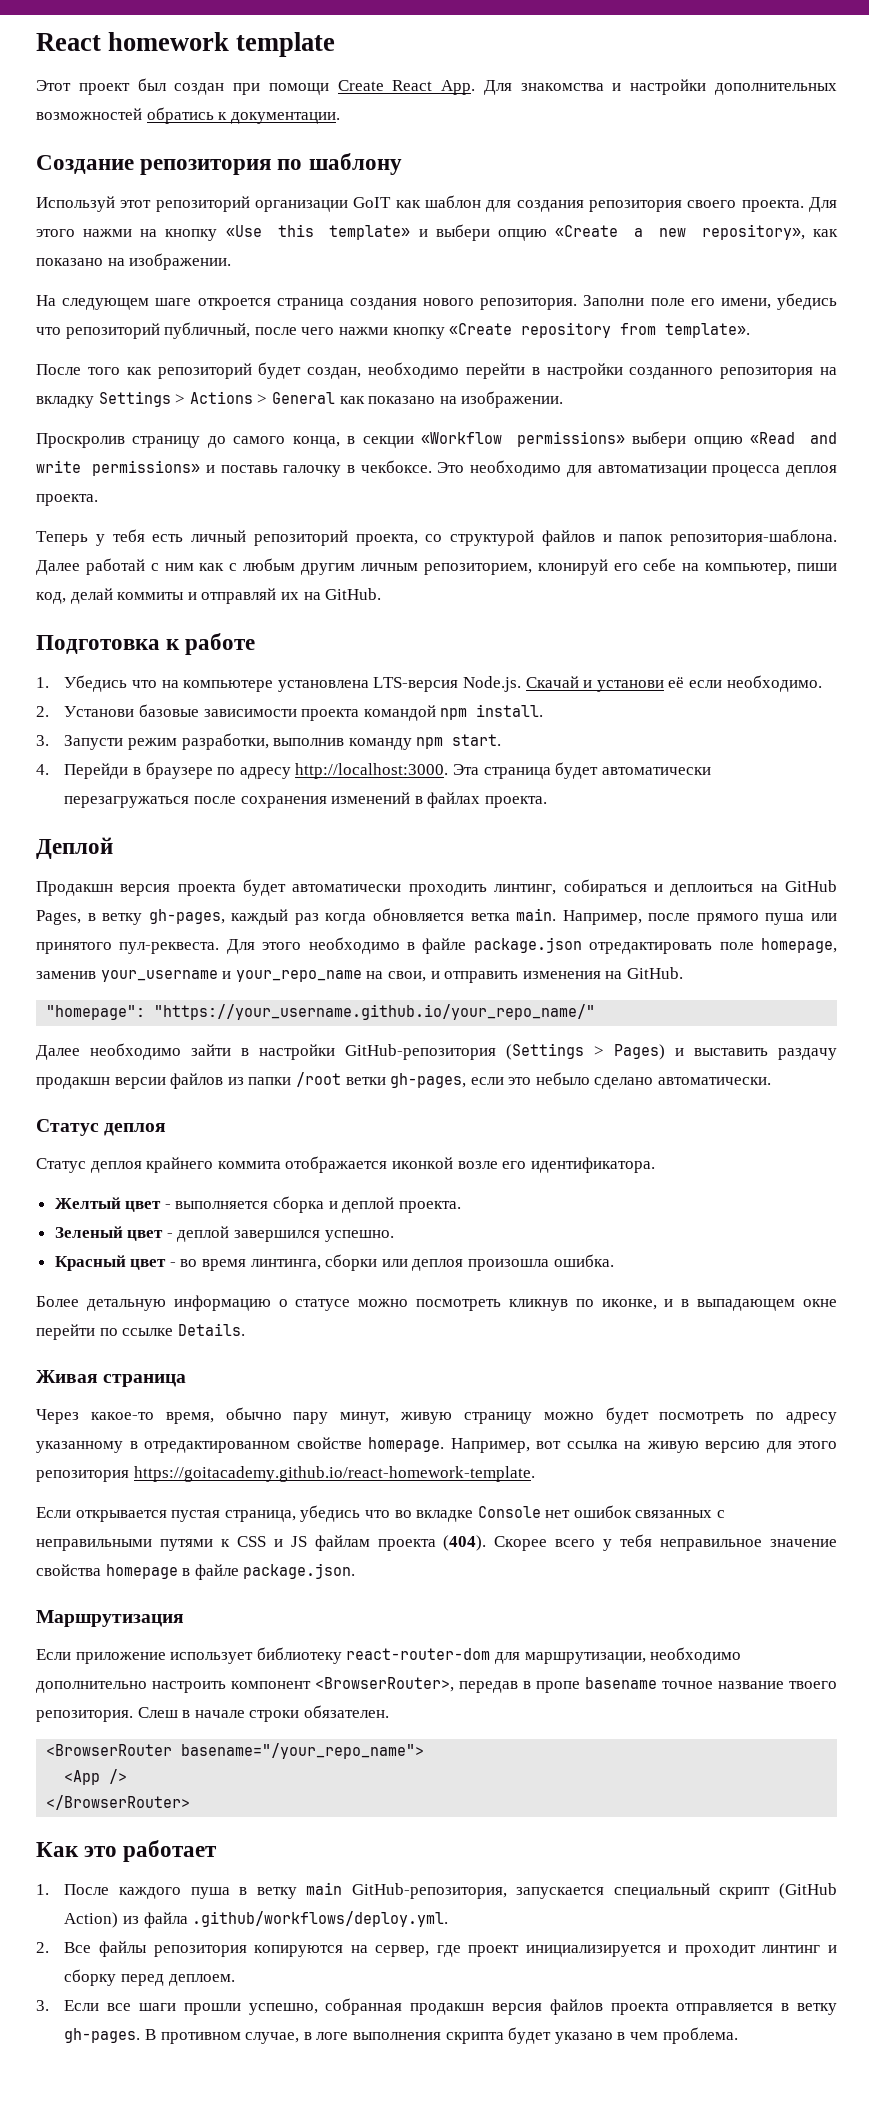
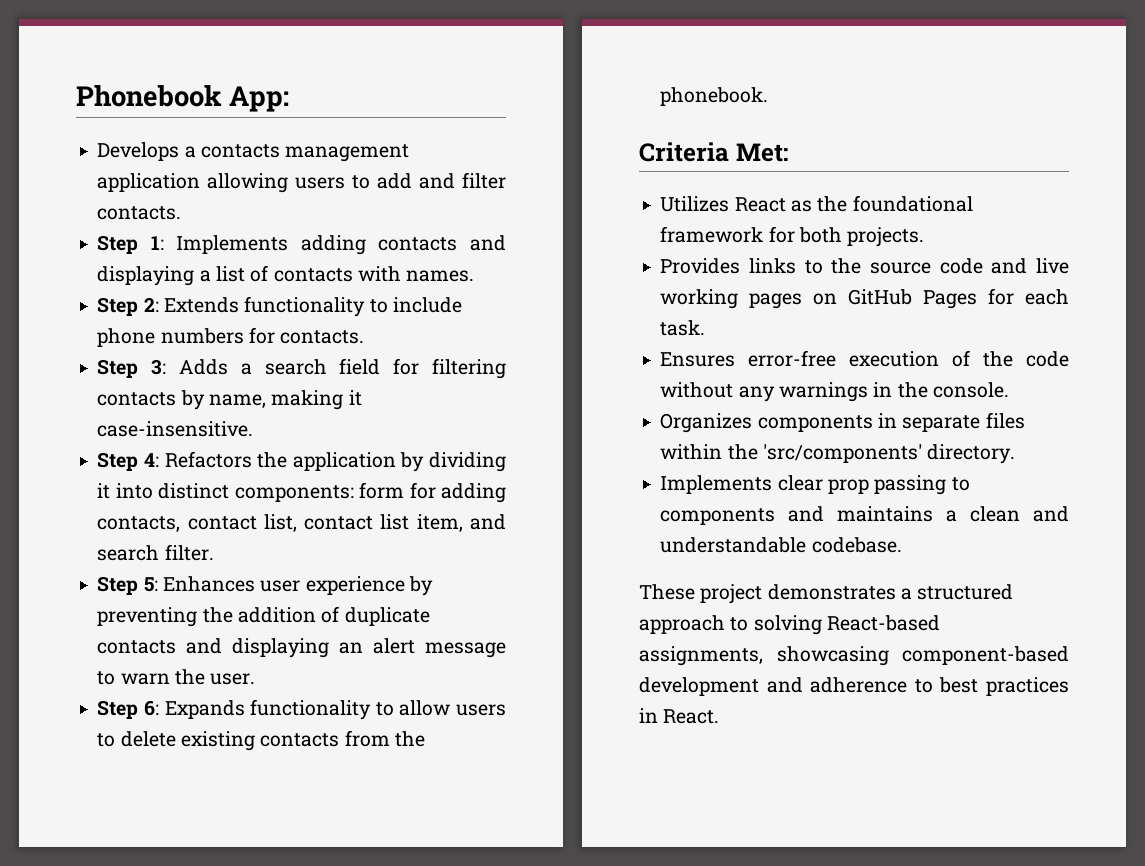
[36,32,336,57] [36,78,837,95] [36,107,340,124] [36,153,402,175] [36,195,837,212] [36,224,838,241] [36,253,232,270] [36,293,837,310] [36,322,751,339] [36,362,838,379] [36,391,564,408] [36,431,837,448] [36,460,838,477] [36,494,98,506] [36,529,837,546] [36,558,838,575] [36,588,382,604] [36,633,256,655] [36,675,822,692] [36,704,544,721] [36,733,502,750] [36,762,711,779] [64,792,548,808] [36,837,113,859] [36,879,838,896] [36,908,837,925] [36,937,837,954] [36,967,683,983] [46,1004,596,1020] [36,1043,837,1060] [36,1072,772,1089] [36,1119,167,1136] [36,1156,655,1173] [54,1196,461,1213] [54,1226,394,1242] [54,1254,614,1271] [36,1295,837,1311] [36,1323,245,1340] [36,1370,187,1387] [36,1407,837,1424] [36,1437,837,1453] [36,1466,535,1482] [36,1505,726,1522] [36,1534,838,1551] [36,1563,356,1580] [36,1610,184,1627] [36,1647,742,1664] [36,1677,837,1693] [36,1705,389,1722] [46,1743,425,1759] [64,1769,128,1785] [46,1795,191,1810] [36,1840,218,1862] [36,1882,837,1899] [64,1911,449,1928] [36,1941,837,1957] [64,1969,235,1986] [36,1998,837,2015] [64,2027,738,2044] React homework template // Этот проект был создан при помощи Create React App. Для знакомства и настройки дополнительных возможностей обратись к документации. // Создание репозитория по шаблону // Используй этот репозиторий организации GoIT как шаблон для создания репозитория своего проекта. Для этого нажми на кнопку «Use this template» и выбери опцию «Create a new repository», как показано на изображении. // На следующем шаге откроется страница создания нового репозитория. Заполни поле его имени, убедись что репозиторий публичный, после чего нажми кнопку «Create repository from template». // После того как репозиторий будет создан, необходимо перейти в настройки созданного репозитория на вкладку Settings > Actions > General как показано на изображении. // Проскролив страницу до самого конца, в секции «Workflow permissions» выбери опцию «Read and write permissions» и поставь галочку в чекбоксе. Это необходимо для автоматизации процесса деплоя проекта. // Теперь у тебя есть личный репозиторий проекта, со структурой файлов и папок репозитория-шаблона. Далее работай с ним как с любым другим личным репозиторием, клонируй его себе на компьютер, пиши код, делай коммиты и отправляй их на GitHub. // Подготовка к работе // 1. Убедись что на компьютере установлена LTS-версия Node.js. Скачай и установи её если необходимо. // 2. Установи базовые зависимости проекта командой npm install. // 3. Запусти режим разработки, выполнив команду npm start. // 4. Перейди в браузере по адресу http://localhost:3000. Эта страница будет автоматически перезагружаться после сохранения изменений в файлах проекта. // Деплой // Продакшн версия проекта будет автоматически проходить линтинг, собираться и деплоиться на GitHub Pages, в ветку gh-pages, каждый раз когда обновляется ветка main. Например, после прямого пуша или принятого пул-реквеста. Для этого необходимо в файле package.json отредактировать поле homepage, заменив your_username и your_repo_name на свои, и отправить изменения на GitHub. // "homepage": "https://your_username.github.io/your_repo_name/" // Далее необходимо зайти в настройки GitHub-репозитория (Settings > Pages) и выставить раздачу продакшн версии файлов из папки /root ветки gh-pages, если это небыло сделано автоматически. // Статус деплоя // Статус деплоя крайнего коммита отображается иконкой возле его идентификатора. // Желтый цвет - выполняется сборка и деплой проекта. // Зеленый цвет - деплой завершился успешно. // Красный цвет - во время линтинга, сборки или деплоя произошла ошибка. // Более детальную информацию о статусе можно посмотреть кликнув по иконке, и в выпадающем окне перейти по ссылке Details. // Живая страница // Через какое-то время, обычно пару минут, живую страницу можно будет посмотреть по адресу указанному в отредактированном свойстве homepage. Например, вот ссылка на живую версию для этого репозитория https://goitacademy.github.io/react-homework-template. // Если открывается пустая страница, убедись что во вкладке Console нет ошибок связанных с неправильными путями к CSS и JS файлам проекта (404). Скорее всего у тебя неправильное значение свойства homepage в файле package.json. // Маршрутизация // Если приложение использует библиотеку react-router-dom для маршрутизации, необходимо дополнительно настроить компонент <BrowserRouter>, передав в пропе basename точное название твоего репозитория. Слеш в начале строки обязателен. // <BrowserRouter basename="/your_repo_name"> // <App /> // </BrowserRouter> // Как это работает // 1. После каждого пуша в ветку main GitHub-репозитория, запускается специальный скрипт (GitHub Action) из файла .github/workflows/deploy.yml. // 2. Все файлы репозитория копируются на сервер, где проект инициализируется и проходит линтинг и сборку перед деплоем. // 3. Если все шаги прошли успешно, собранная продакшн версия файлов проекта отправляется в ветку gh-pages. В противном случае, в логе выполнения скрипта будет указано в чем проблема. -> [76,85,290,112] [97,142,410,162] [97,172,507,193] [97,206,182,220] [97,235,506,255] [97,265,475,286] [97,296,462,317] [97,327,365,347] [97,358,506,379] [97,390,362,410] [97,421,254,437] [97,451,506,472] [97,482,507,503] [97,514,506,532] [97,544,214,561] [97,576,433,596] [97,606,430,627] [97,638,507,658] [97,669,256,685] [97,699,506,720] [97,730,425,751] [660,87,769,106] [639,142,788,162] [660,195,973,212] [660,226,925,247] [660,258,1069,274] [660,288,1069,309] [660,320,706,336] [660,350,1069,367] [660,382,1009,402] [660,412,1025,433] [660,444,1016,464] [660,475,970,495] [660,506,1069,525] [660,537,902,553] [639,584,1014,604] [639,615,940,635] [639,646,1069,666] [639,677,1069,696] [639,708,720,724] Phonebook App: // Develops a contacts management application allowing users to add and filter contacts. // Step 1: Implements adding contacts and displaying a list of contacts with names. // Step 2: Extends functionality to include phone numbers for contacts. // Step 3: Adds a search field for filtering contacts by name, making it case-insensitive. // Step 4: Refactors the application by dividing it into distinct components: form for adding contacts, contact list, contact list item, and search filter. // Step 5: Enhances user experience by preventing the addition of duplicate contacts and displaying an alert message to warn the user. // Step 6: Expands functionality to allow users to delete existing contacts from the phonebook. // Criteria Met: // Utilizes React as the foundational framework for both projects. // Provides links to the source code and live working pages on GitHub Pages for each task. // Ensures error-free execution of the code without any warnings in the console. // Organizes components in separate files within the 'src/components' directory. // Implements clear prop passing to components and maintains a clean and understandable codebase. // These project demonstrates a structured approach to solving React-based assignments, showcasing component-based development and adherence to best practices in React.

